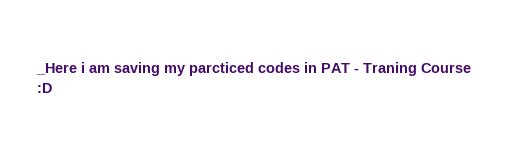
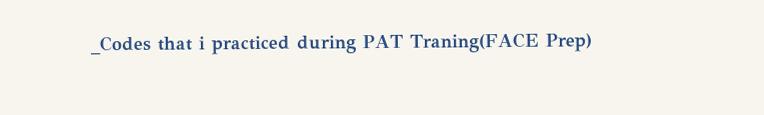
[36,62,471,76] [37,83,52,93] _Here i am saving my parcticed codes in PAT - Traning Course :D -> [90,32,592,56] _Codes that i practiced during PAT Traning(FACE Prep)

